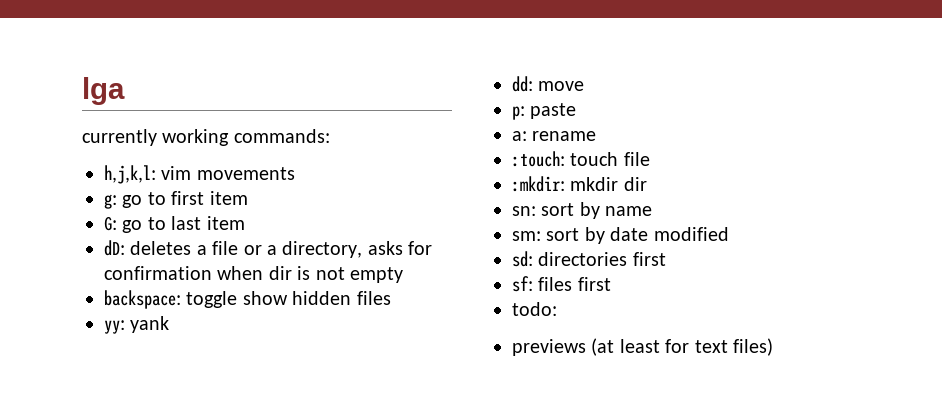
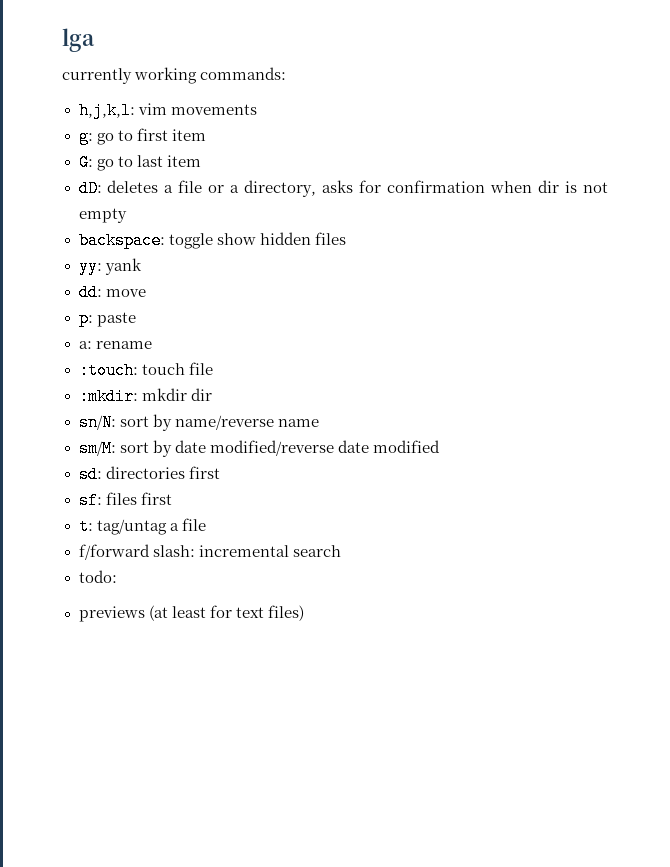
[512,202,600,219] sn: sort by -> [78,414,274,431] sn/N: sort by name/reverse
[512,231,541,241] sm: -> [78,440,116,457] sm/M:
(649, 234) none -> [209,440,369,456] modified/reverse date
(611, 284) none -> [78,518,206,535] [78,544,341,560] // t: tag/untag a file // f/forward slash: incremental search

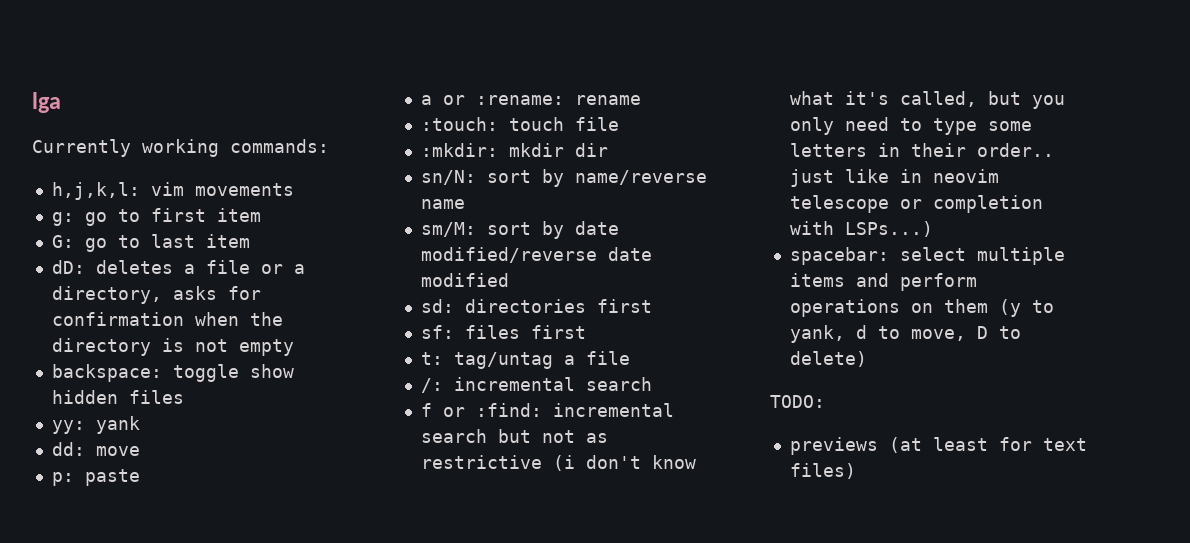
[62,68,132,84] currently -> [32,139,131,157] Currently
[538,180,560,193] dir -> [249,312,283,326] [51,338,151,356] the directory
[78,341,92,349] a: -> [420,95,564,105] a or :rename:
[78,544,195,560] f/forward slash: -> [420,378,443,393] /:
[78,570,117,583] todo: -> [420,403,674,417] [420,429,608,443] [420,455,696,471] [789,91,1065,109] [789,117,1032,135] [789,143,1054,157] [789,169,999,187] [789,195,1043,213] [789,221,933,237] [789,247,1065,265] [789,273,977,291] [789,299,1054,317] [789,325,1021,343] [789,351,867,367] [770,395,825,408] f or :find: incremental search but not as restrictive (i don't know what it's called, but you only need to type some letters in their order.. just like in neovim telescope or completion with LSPs...) // spacebar: select multiple items and perform operations on them (y to yank, d to move, D to delete) // TODO:

